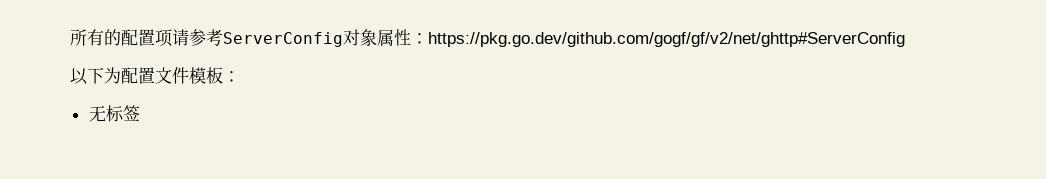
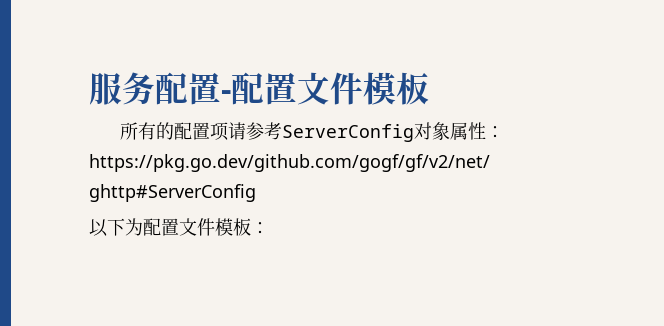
(70, 37) none -> [89,72,429,105] 服务配置-配置文件模板 //
[88,105,140,122] // 无标签 -> (269, 228) none

